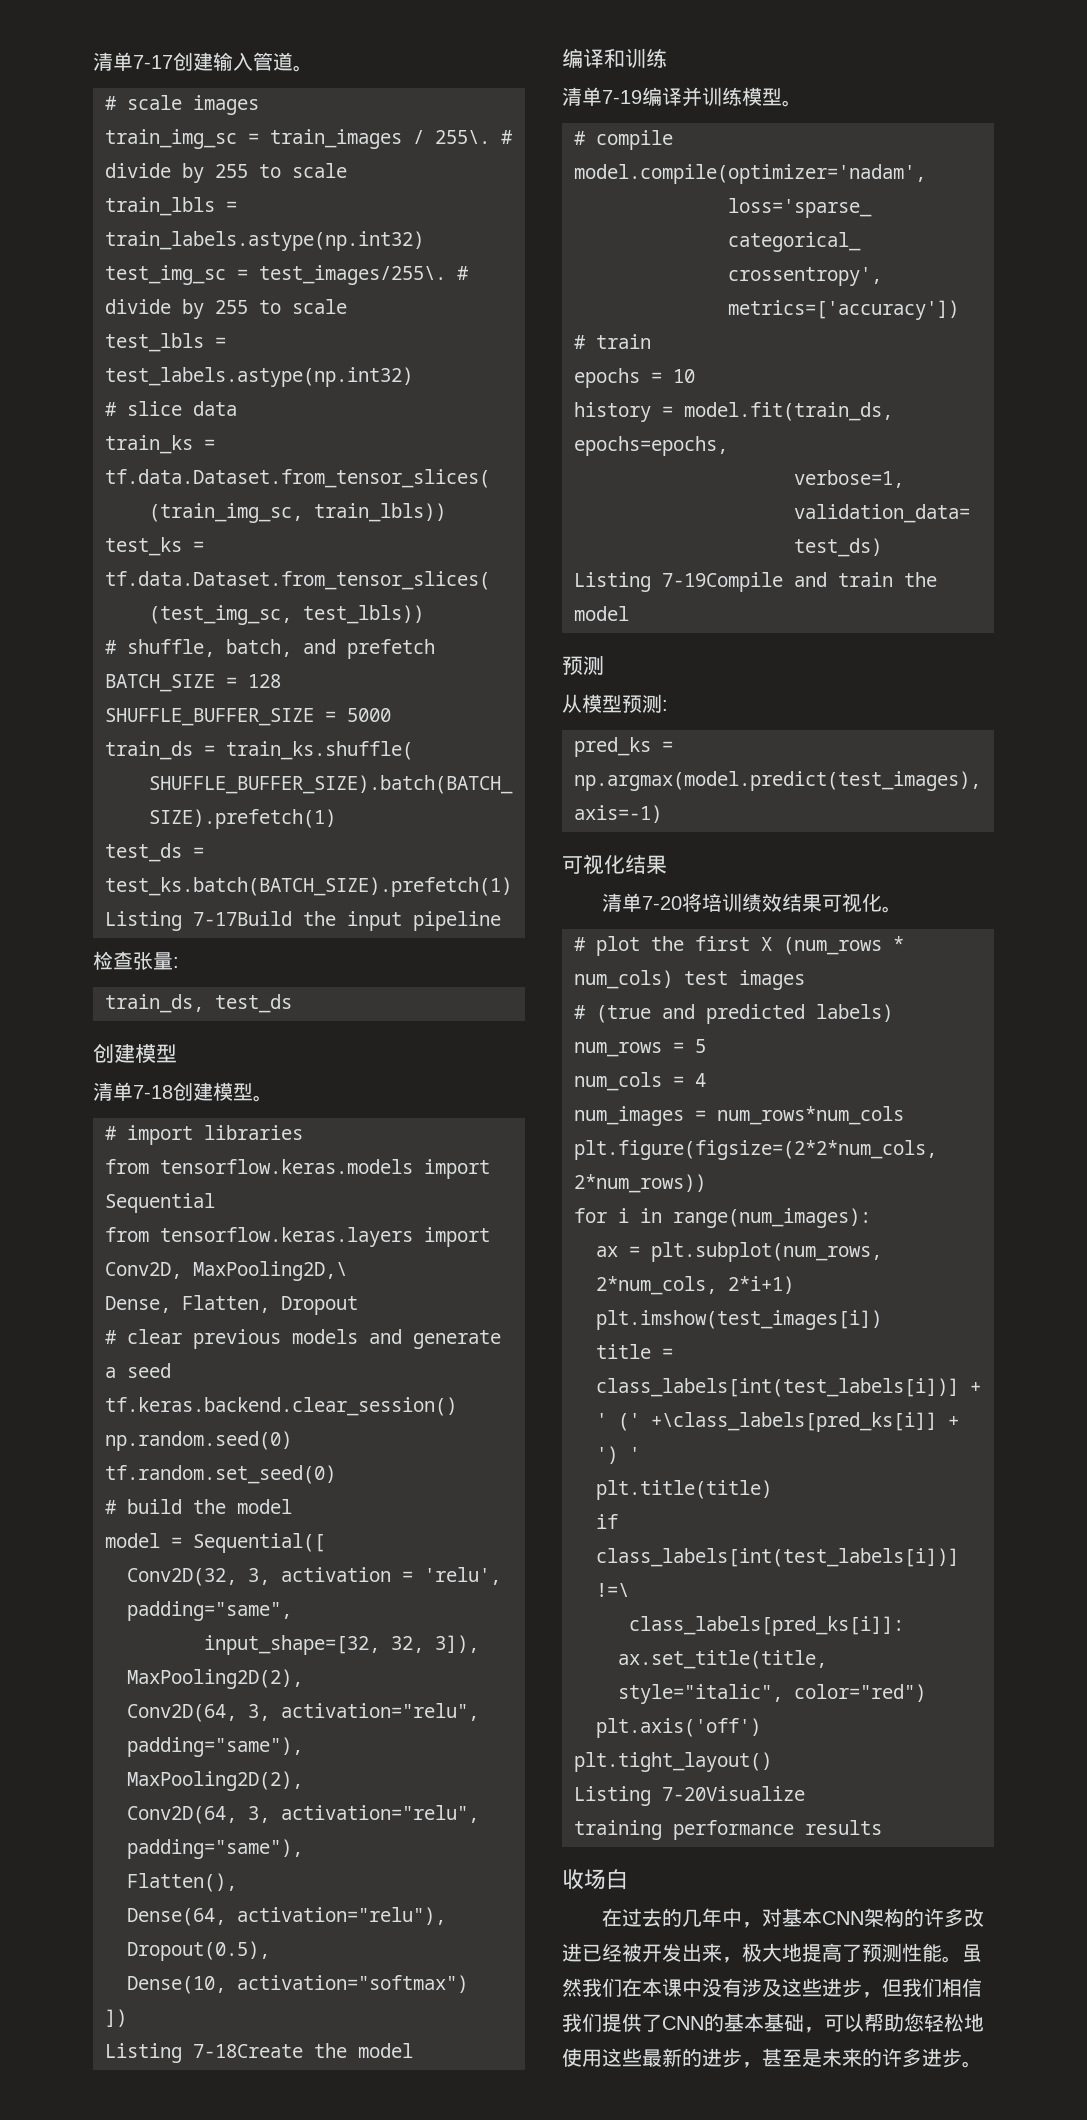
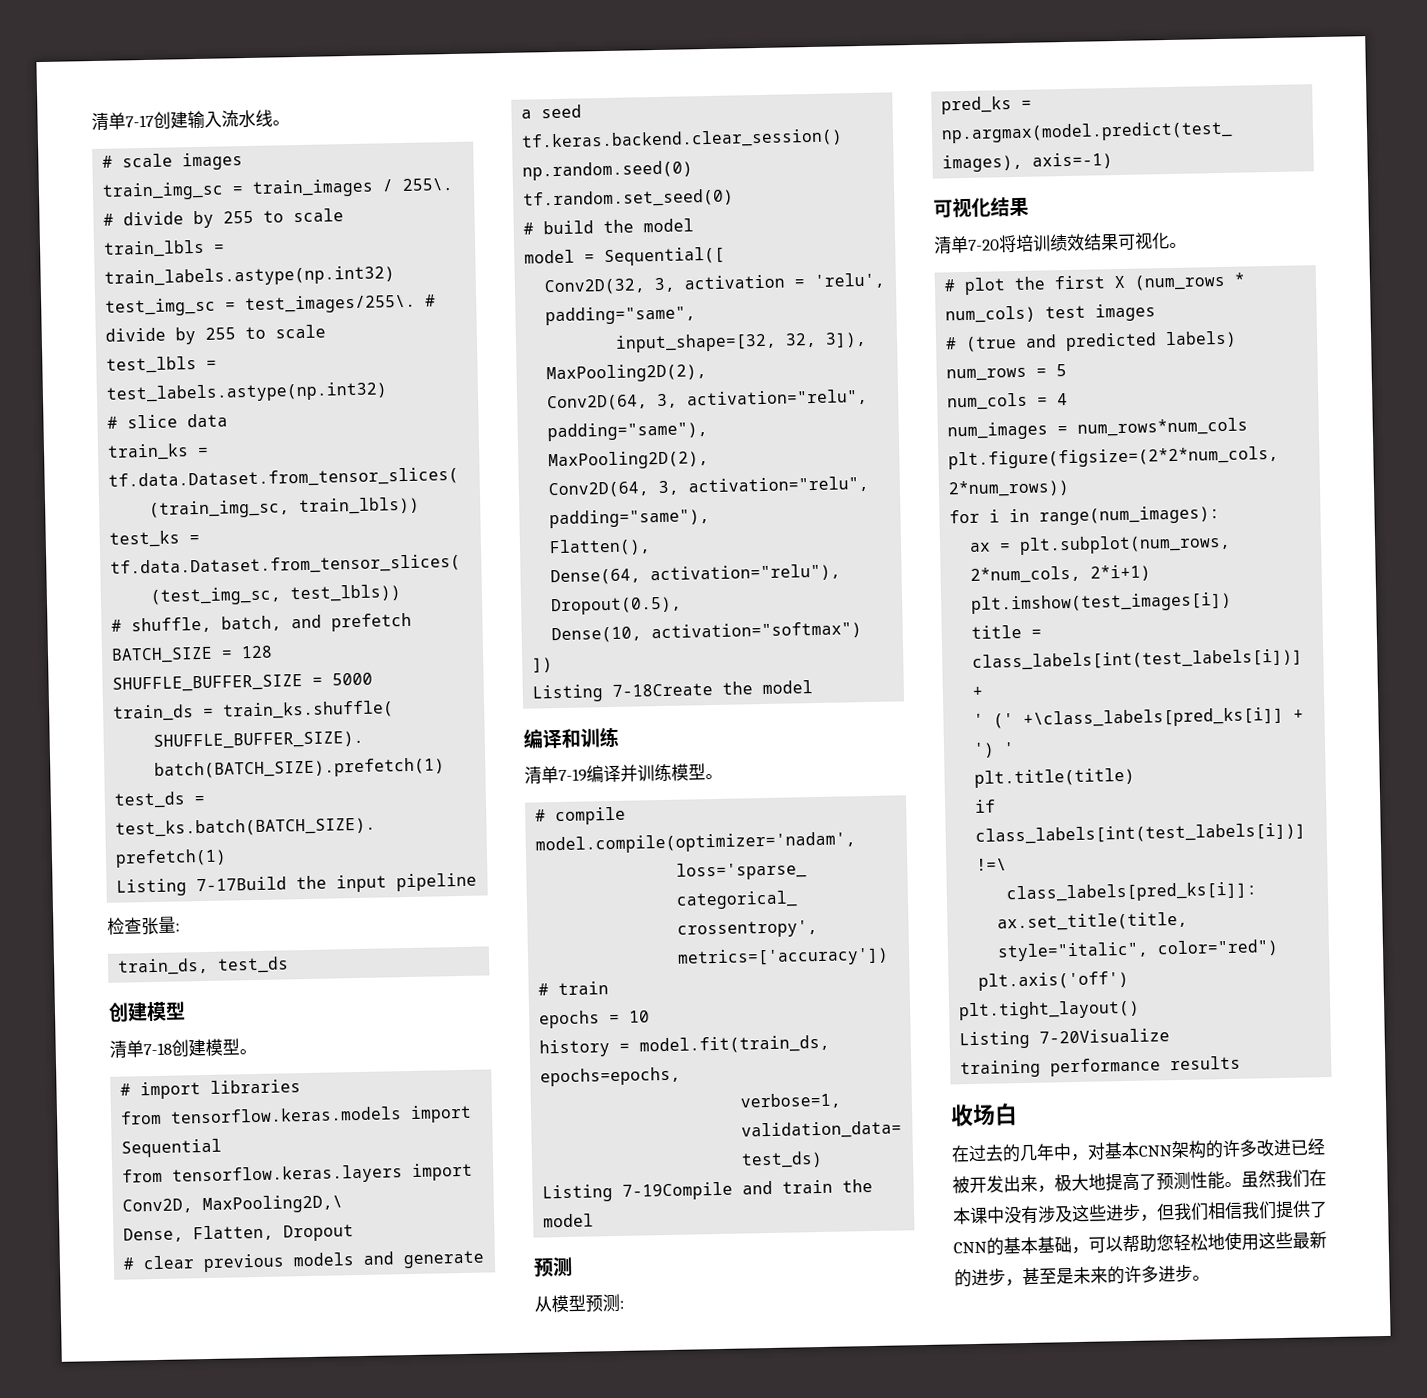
[253,52,293,71] 管道 -> [221,109,273,128] 流水线

